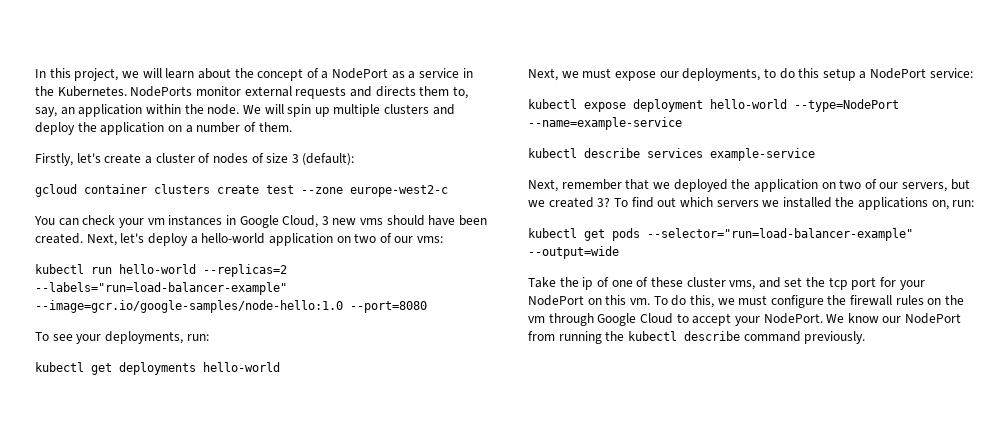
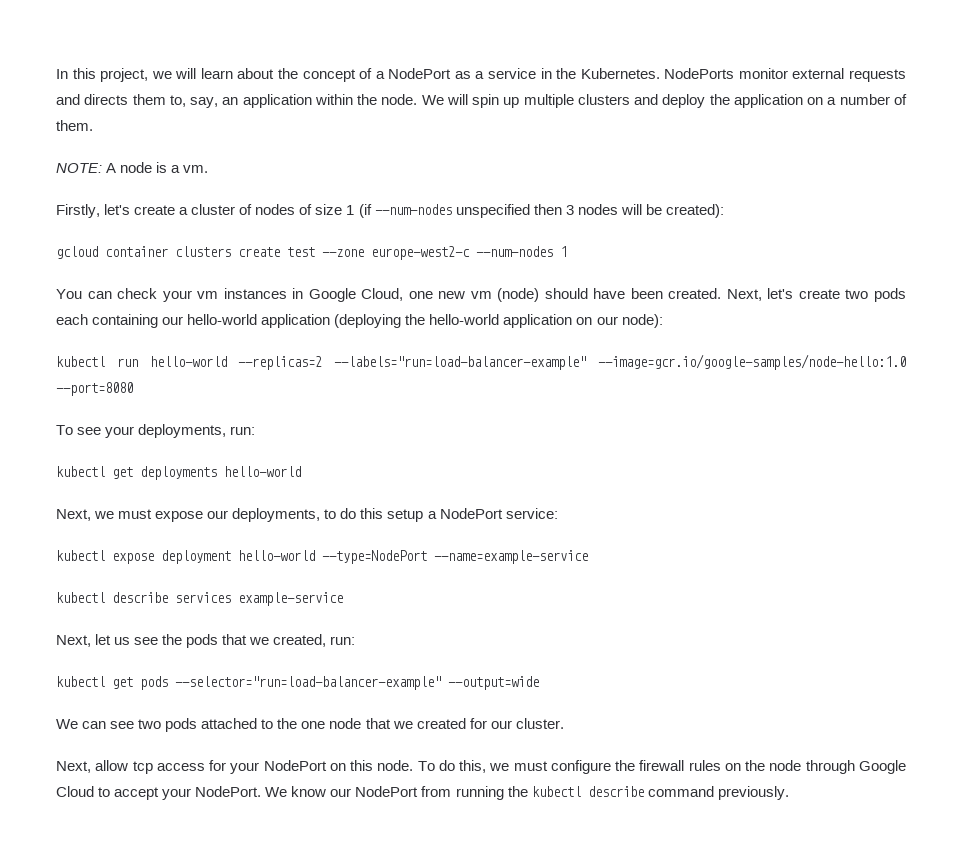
(292, 127) none -> [56,162,209,173] // NOTE: A node is a vm.
[291,153,355,166] 3 (default): -> [346,204,724,218] 1 (if --num-nodes unspecified then 3 nodes will be created):
(448, 191) none -> [476,246,567,257] --num-nodes 1
[321,216,384,225] 3 new vms -> [408,288,540,302] one new vm (node)
[147,233,444,246] deploy a hello-world application on two of our vms: -> [798,288,906,302] [56,314,663,328] create two pods each containing our hello-world application (deploying the hello-world application on our node):
[561,179,970,192] [528,197,949,210] remember that we deployed the application on two of our servers, but we created 3? To find out which servers we installed the applications on, -> [95,634,327,648] let us see the pods that we created,
[528,277,877,290] Take the ip of one of these cluster vms, and set the tcp port -> [56,718,564,732] [56,760,205,774] We can see two pods attached to the one node that we created for our cluster. // Next, allow tcp access
[629,298,650,305] vm. -> [377,760,414,771] node.
[528,316,545,323] vm -> [769,760,802,771] node

